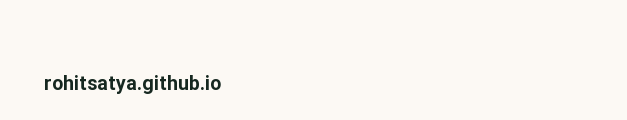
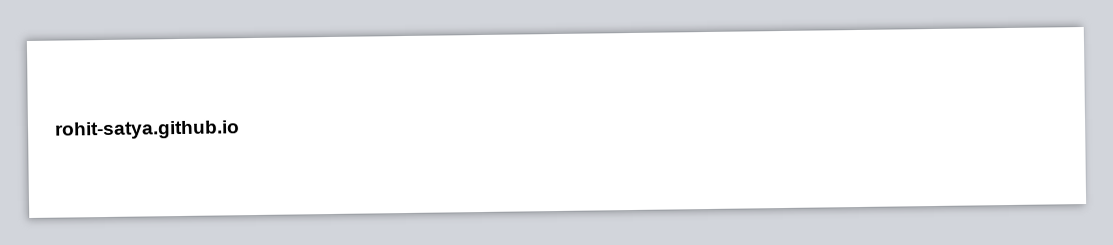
[44,75,221,94] rohitsatya.github.io -> [54,120,240,140] rohit-satya.github.io

